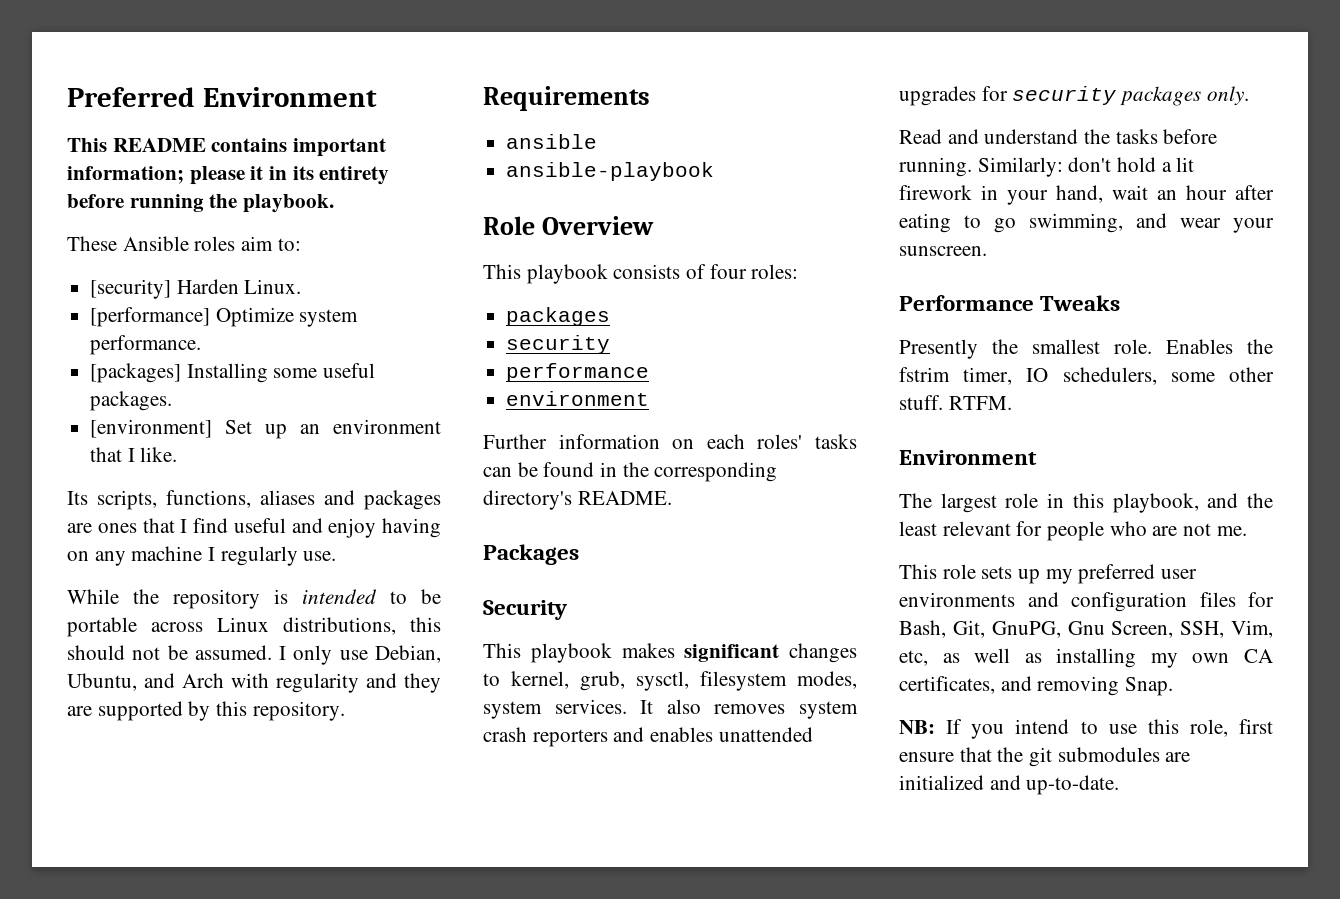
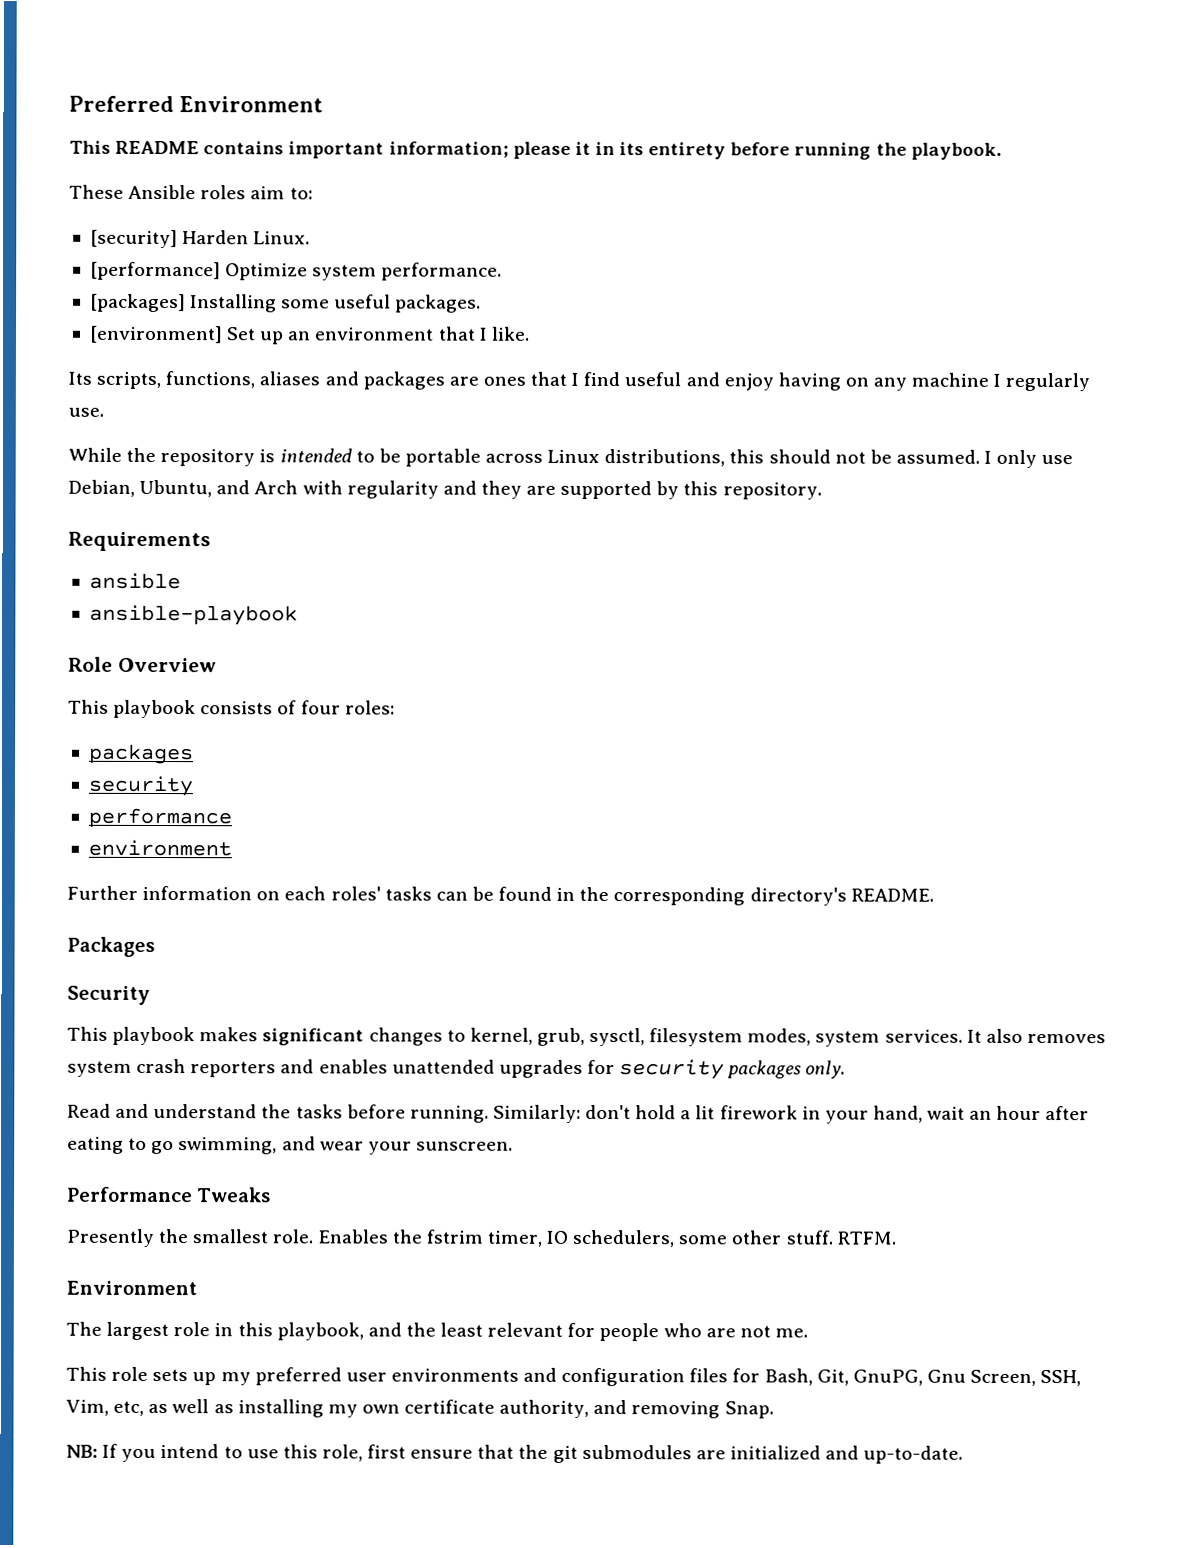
[1244,649,1273,663] [899,676,995,694] CA certificates, -> [404,1399,590,1418] certificate authority,

